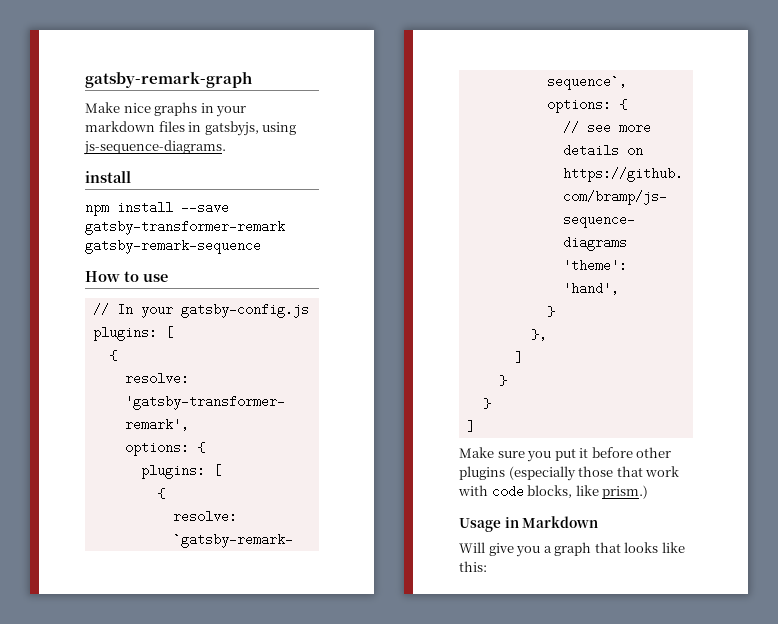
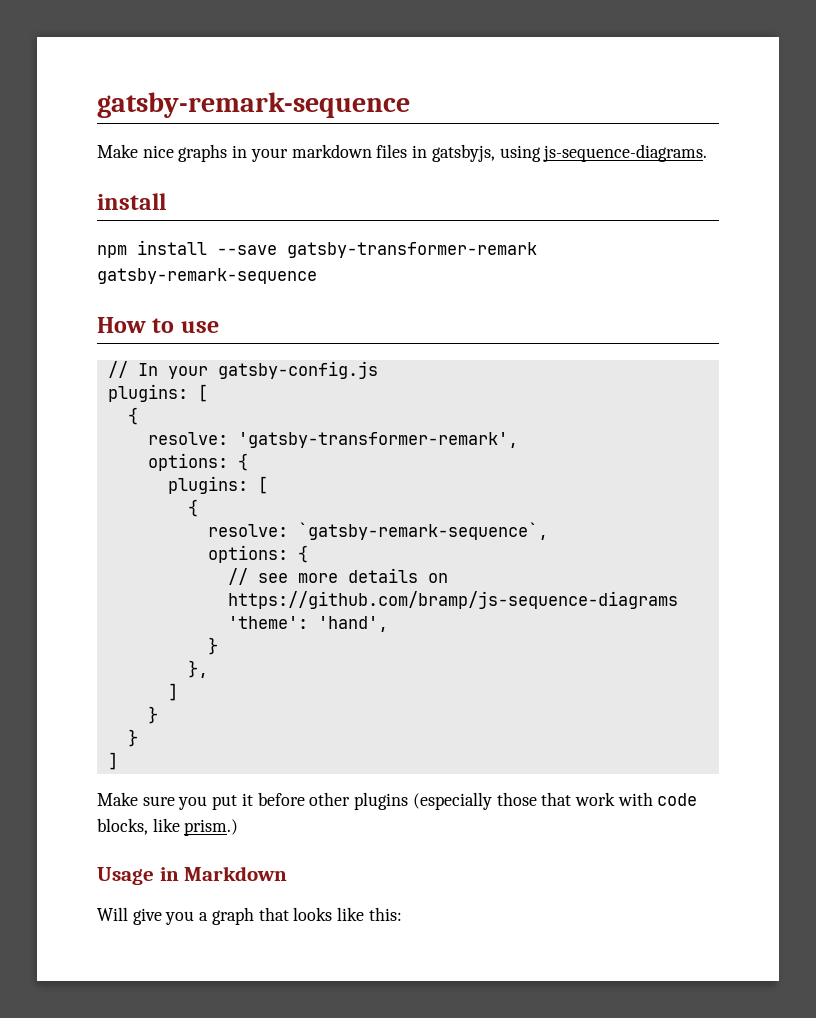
[85,71,252,88] gatsby-remark-graph -> [97,92,410,118] gatsby-remark-sequence

